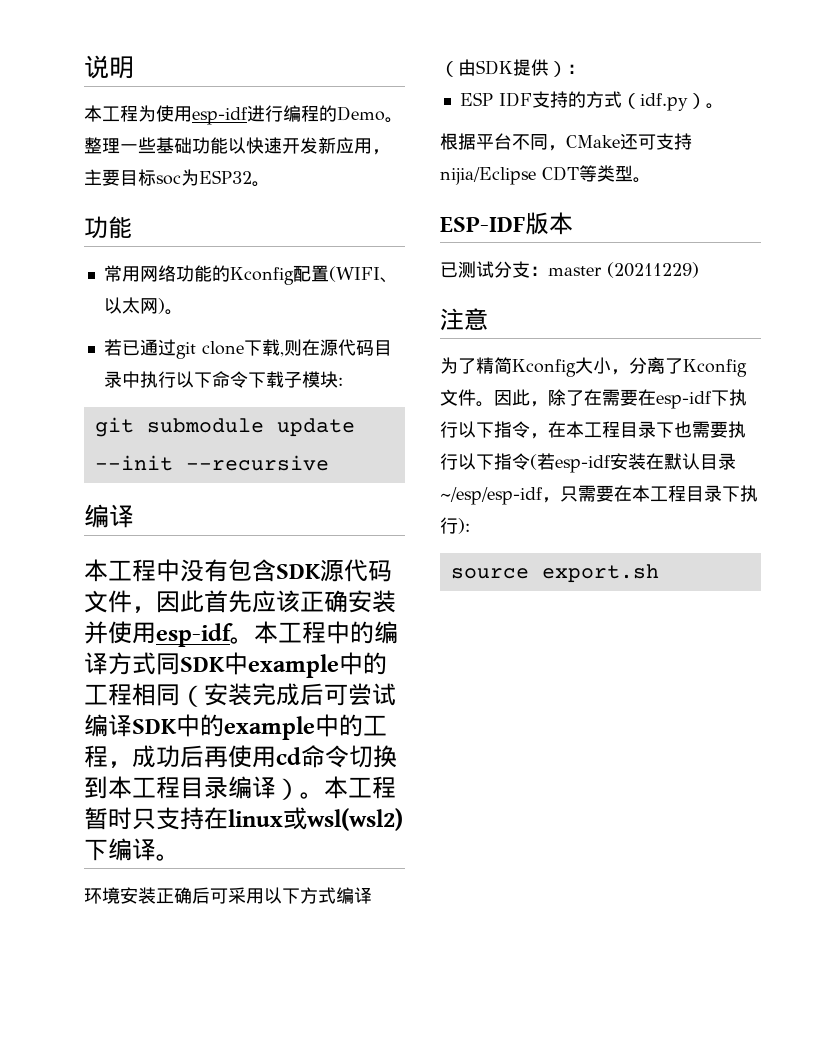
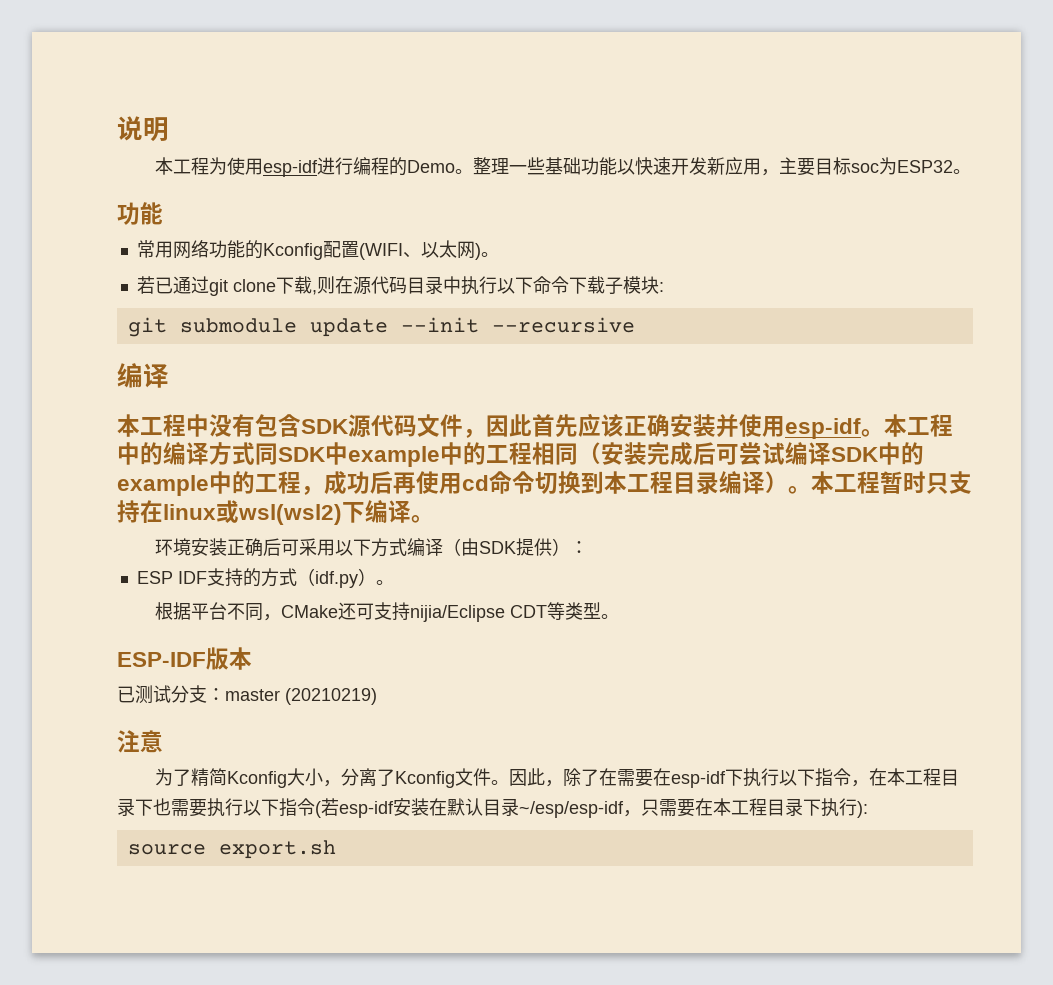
[607,262,699,278] (20211229) -> [285,688,377,705] (20210219)

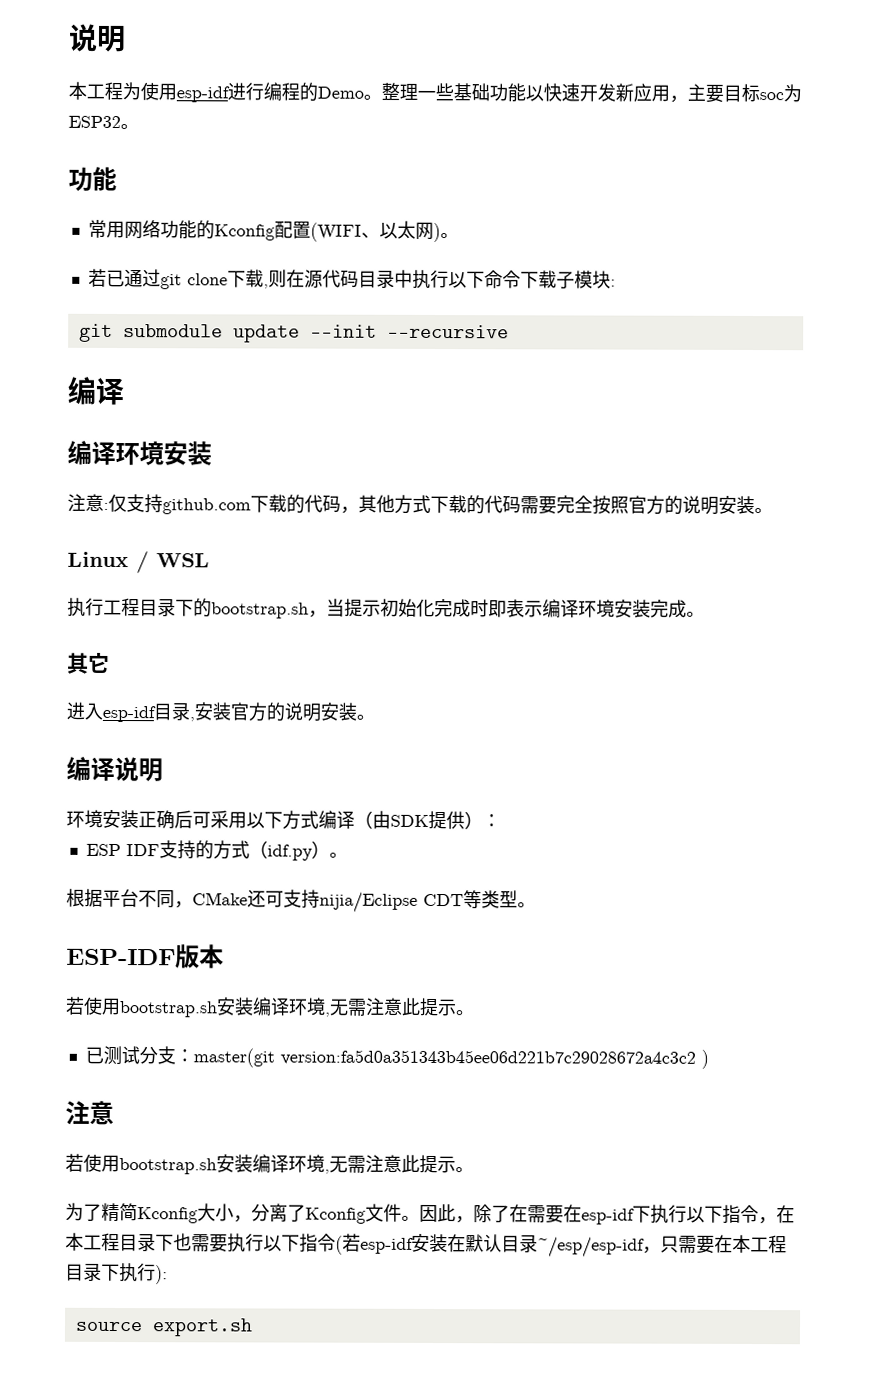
[117,413,953,439] [117,442,924,467] [117,471,972,496] [117,500,434,525] 本工程中没有包含SDK源代码文件，因此首先应该正确安装并使用esp-idf。本工程中的编译方式同SDK中example中的工程相同（安装完成后可尝试编译SDK中的example中的工程，成功后再使用cd命令切换到本工程目录编译）。本工程暂时只支持在linux或wsl(wsl2)下编译。 -> [67,440,212,466] [67,493,773,515] [67,551,210,574] [67,597,705,619] [67,652,110,674] [66,701,375,723] [66,756,163,782] 编译环境安装 // 注意:仅支持github.com下载的代码，其他方式下载的代码需要完全按照官方的说明安装。 // Linux / WSL // 执行工程目录下的bootstrap.sh，当提示初始化完成时即表示编译环境安装完成。 // 其它 // 进入esp-idf目录,安装官方的说明安装。 // 编译说明
[117,685,377,705] [117,730,163,753] 已测试分支：master (20210219) // 注意 -> [65,996,474,1018] [84,1045,709,1069] [65,1100,114,1125] [65,1153,474,1175] 若使用bootstrap.sh安装编译环境,无需注意此提示。 // 已测试分支：master(git version:fa5d0a351343b45ee06d221b7c29028672a4c3c2 ) // 注意 // 若使用bootstrap.sh安装编译环境,无需注意此提示。

